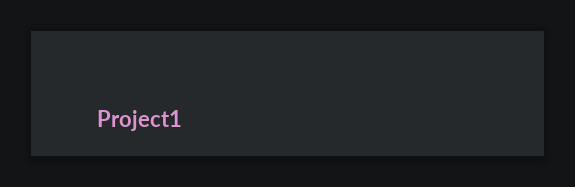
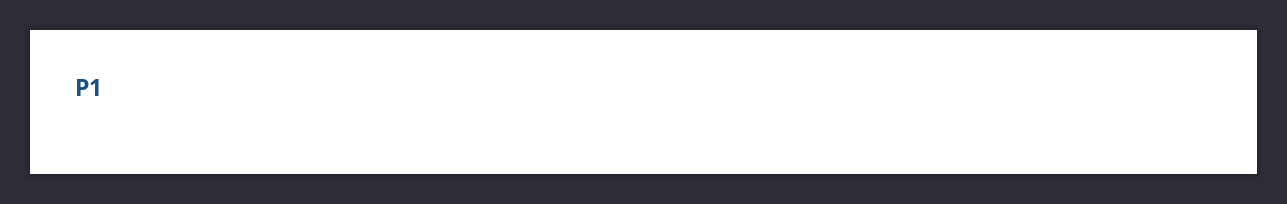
[97,110,182,131] Project1 -> [75,79,102,96] P1

